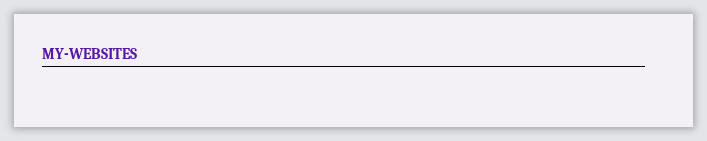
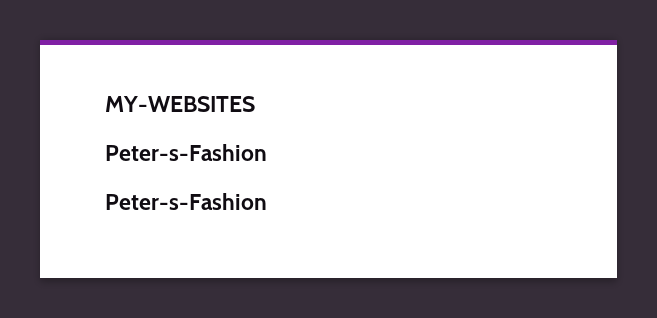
(137, 53) none -> [105,144,267,161] [105,193,267,210] // Peter-s-Fashion // Peter-s-Fashion

